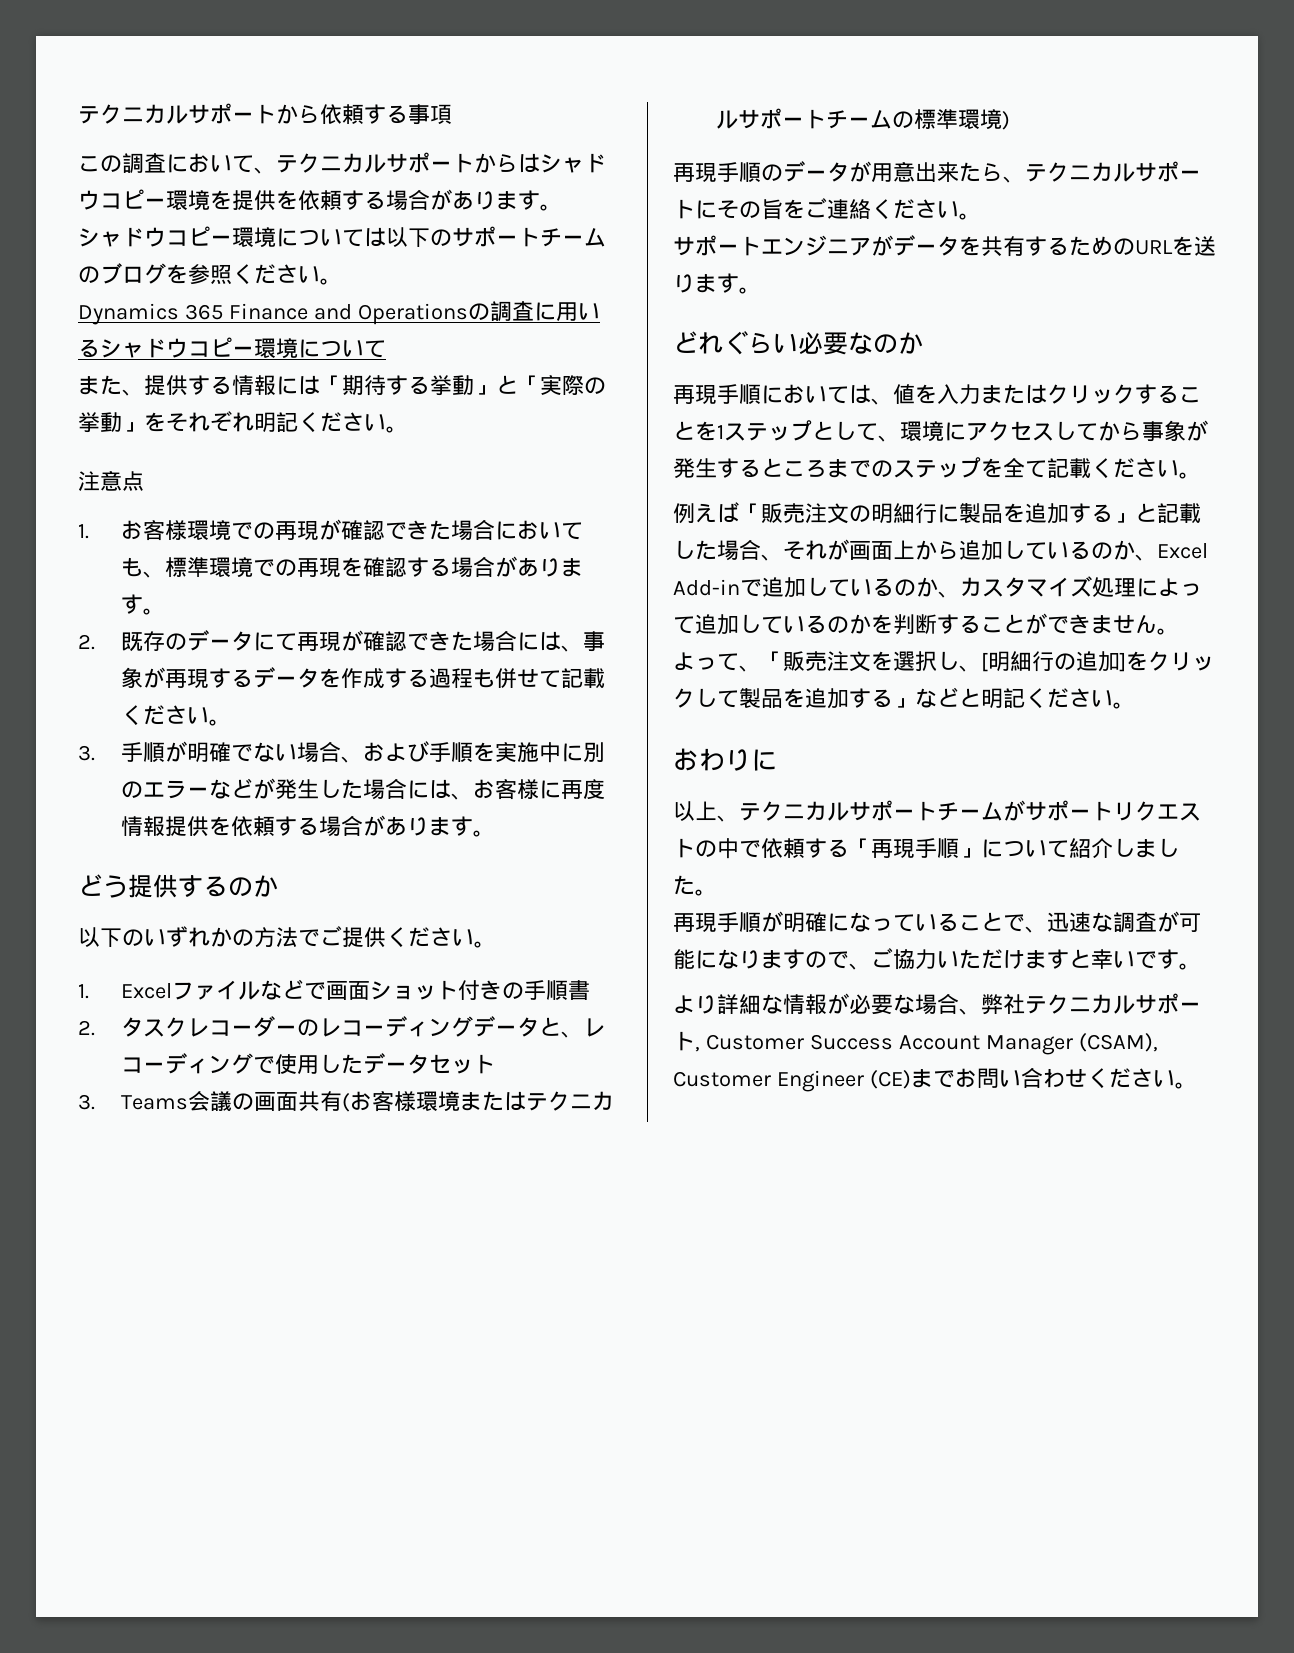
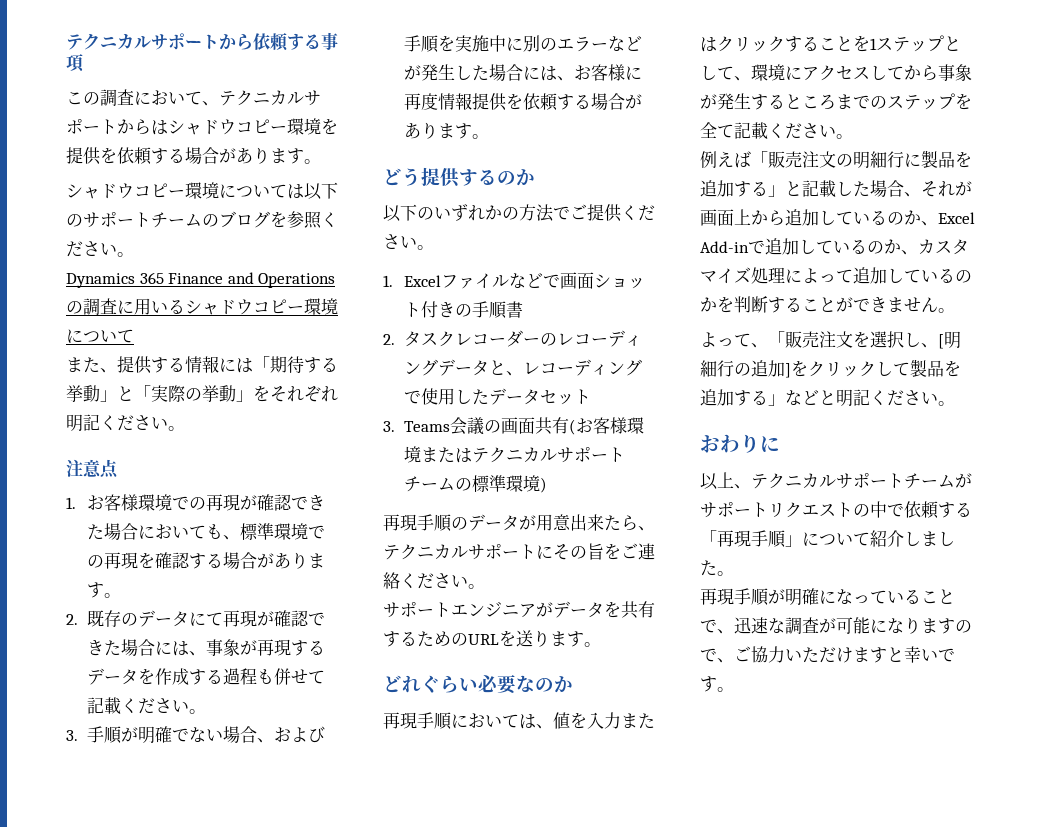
[673,993,1201,1015] [673,1031,1158,1055] [673,1067,1197,1092] // より詳細な情報が必要な場合、弊社テクニカルサポート, Customer Success Account Manager (CSAM), Customer Engineer (CE)までお問い合わせください。 -> (734, 689) none

